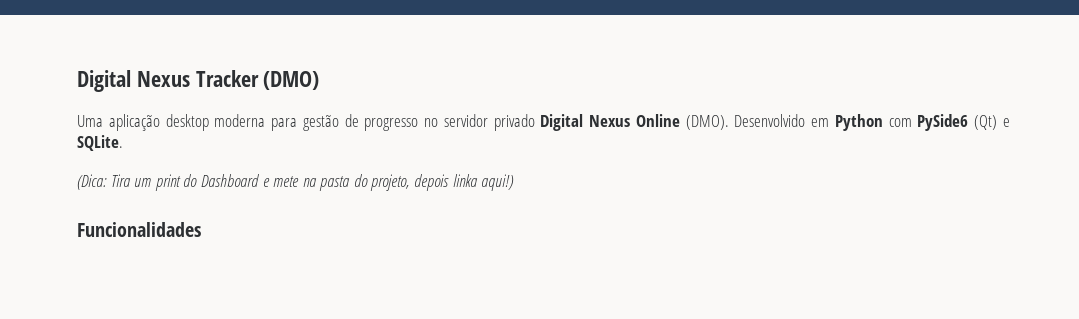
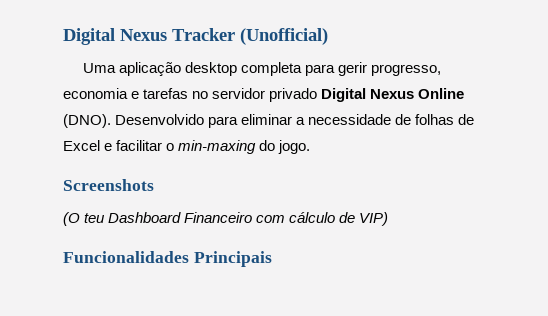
[263,71,320,90] (DMO) -> [240,28,328,45] (Unofficial)
[214,114,419,131] moderna para gestão de progresso -> [241,62,442,76] [63,88,189,99] completa para gerir progresso, economia e tarefas
[685,114,1010,131] [77,135,123,151] [77,174,515,191] (DMO). Desenvolvido em Python com PySide6 (Qt) e SQLite. // (Dica: Tira um print do Dashboard e mete na pasta do projeto, depois linka aqui!) -> [63,114,475,128] [63,140,311,154] [63,179,154,191] [63,212,389,226] (DNO). Desenvolvido para eliminar a necessidade de folhas de Excel e facilitar o min-maxing do jogo. // Screenshots // (O teu Dashboard Financeiro com cálculo de VIP)
(201, 229) none -> [193,251,272,267] Principais

